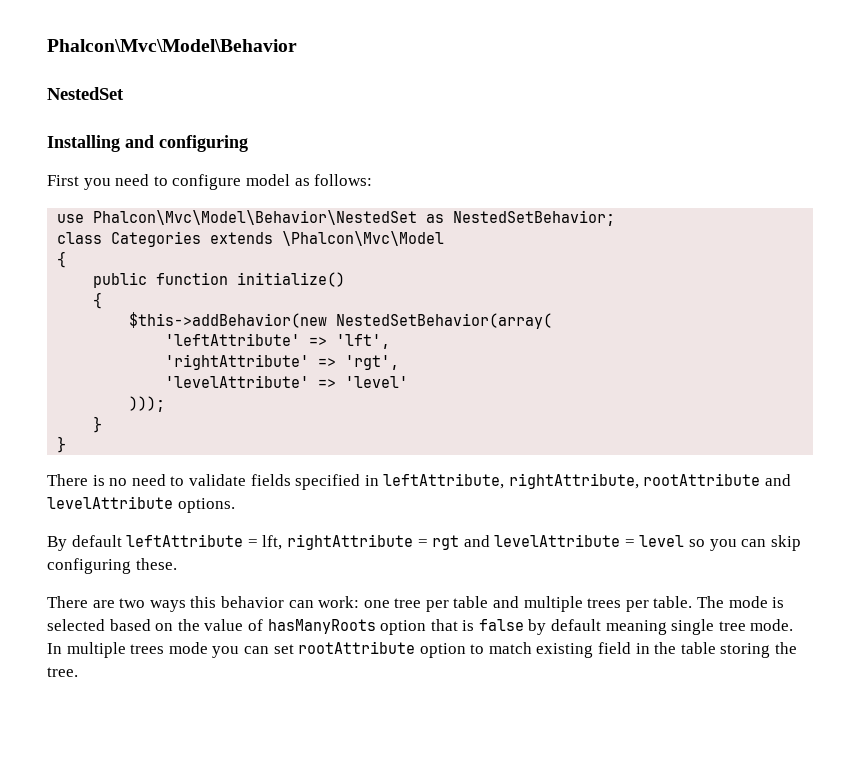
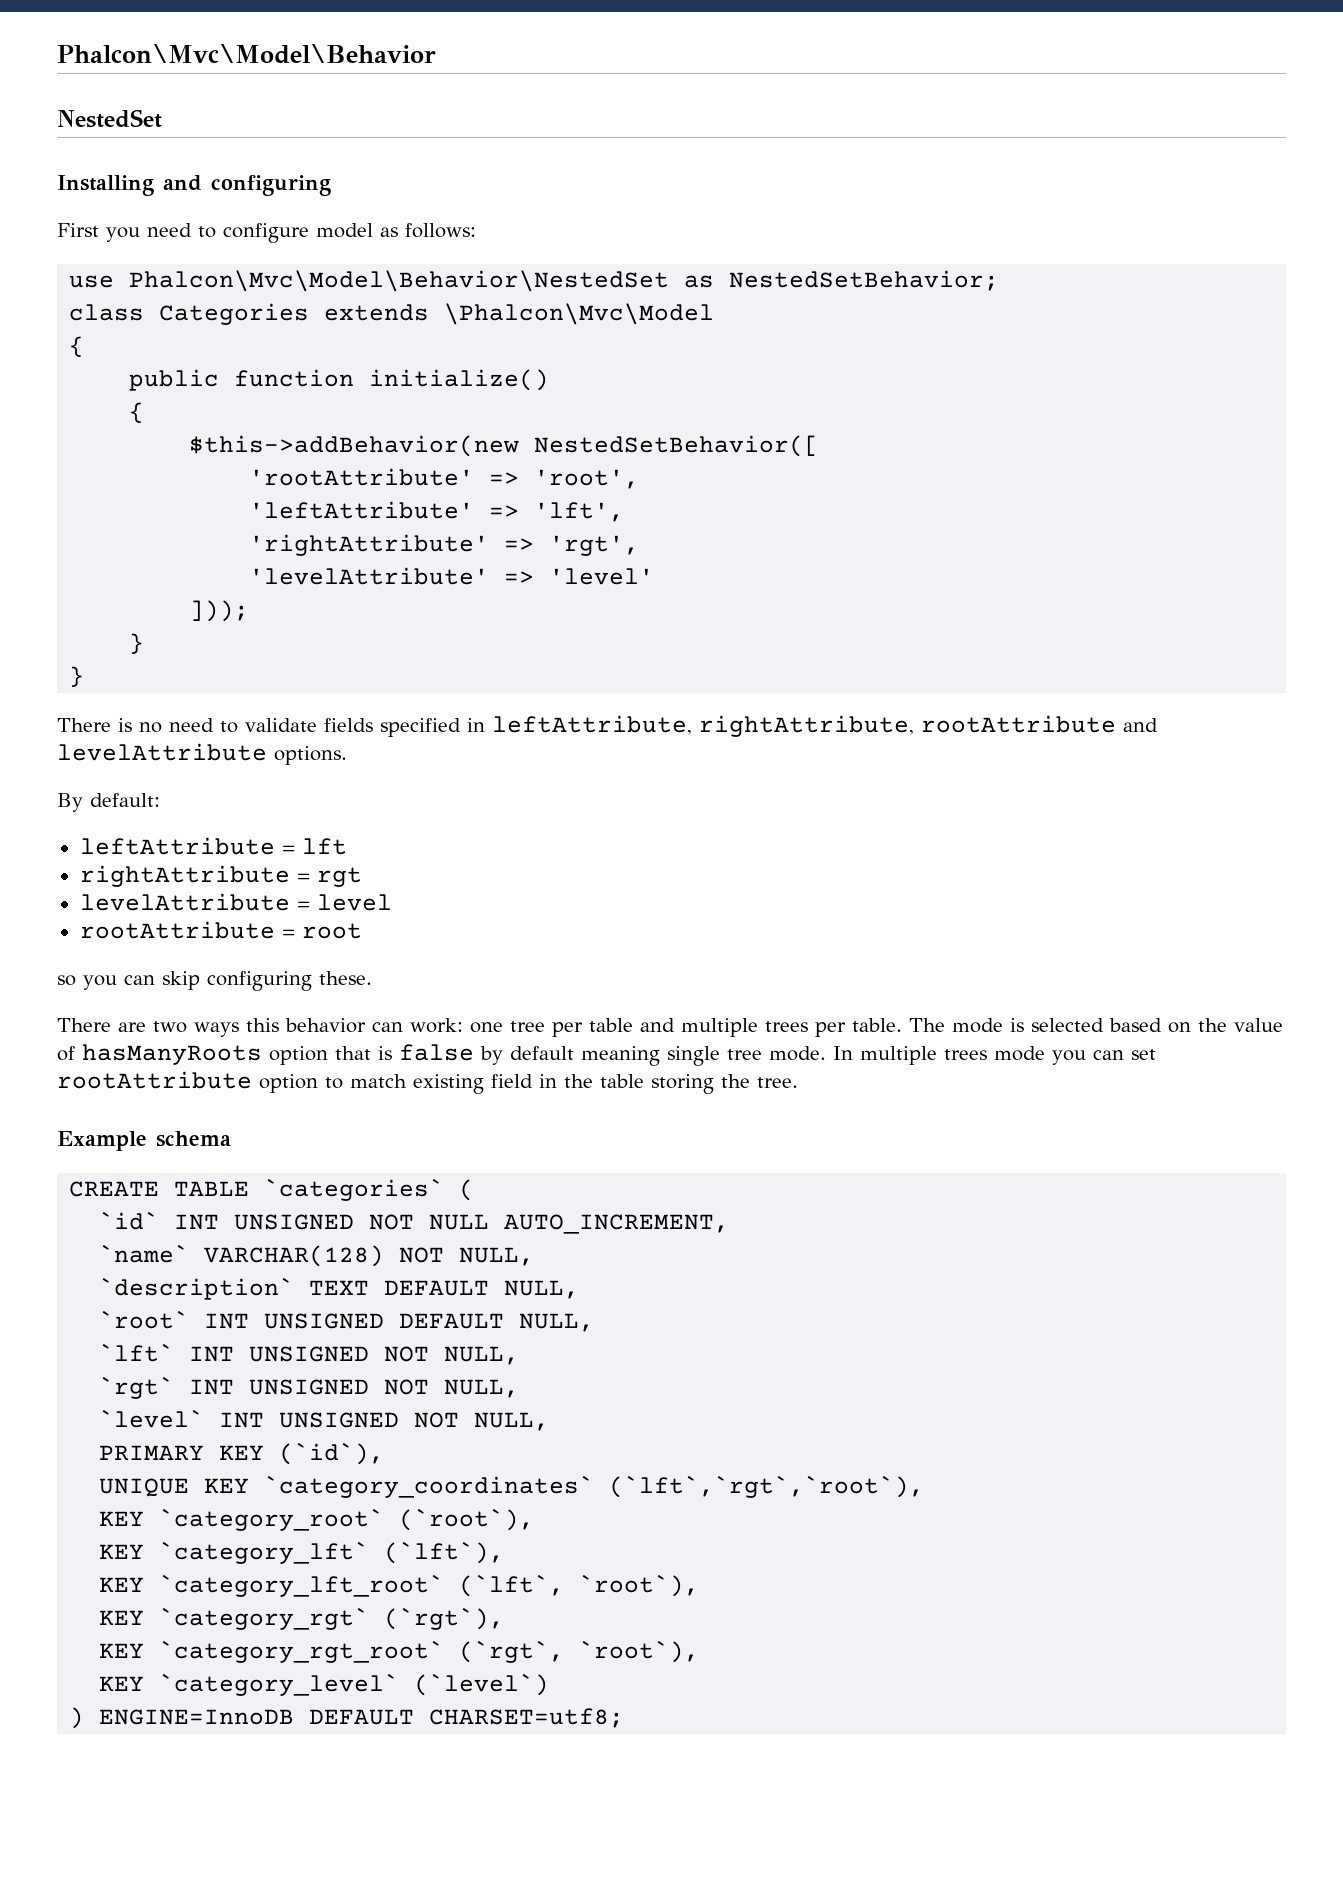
[336,313,553,329] NestedSetBehavior(array( -> [534,435,820,457] [249,468,640,489] NestedSetBehavior([ // 'rootAttribute' => 'root',
[129,396,166,412] ))); -> [189,600,250,622] ]));
[71,535,122,547] default -> [90,793,160,807] default: //
[262,535,283,550] lft, -> [301,838,347,855] lft //
[463,535,490,547] and -> (362, 877) //
(685, 541) none -> [79,921,362,939] // rootAttribute = root //
(78, 672) none -> [57,1131,231,1151] [69,1178,475,1201] [99,1211,730,1234] [99,1244,535,1267] [99,1277,580,1300] [99,1310,595,1332] [99,1343,520,1365] [99,1376,520,1399] [99,1409,550,1431] [99,1442,385,1465] [99,1475,925,1498] [99,1508,535,1531] [99,1541,505,1564] [99,1574,700,1597] [99,1607,505,1630] [99,1640,700,1663] [99,1673,550,1696] [69,1707,625,1729] // Example schema // CREATE TABLE `categories` ( // `id` INT UNSIGNED NOT NULL AUTO_INCREMENT, // `name` VARCHAR(128) NOT NULL, // `description` TEXT DEFAULT NULL, // `root` INT UNSIGNED DEFAULT NULL, // `lft` INT UNSIGNED NOT NULL, // `rgt` INT UNSIGNED NOT NULL, // `level` INT UNSIGNED NOT NULL, // PRIMARY KEY (`id`), // UNIQUE KEY `category_coordinates` (`lft`,`rgt`,`root`), // KEY `category_root` (`root`), // KEY `category_lft` (`lft`), // KEY `category_lft_root` (`lft`, `root`), // KEY `category_rgt` (`rgt`), // KEY `category_rgt_root` (`rgt`, `root`), // KEY `category_level` (`level`) // ) ENGINE=InnoDB DEFAULT CHARSET=utf8;

